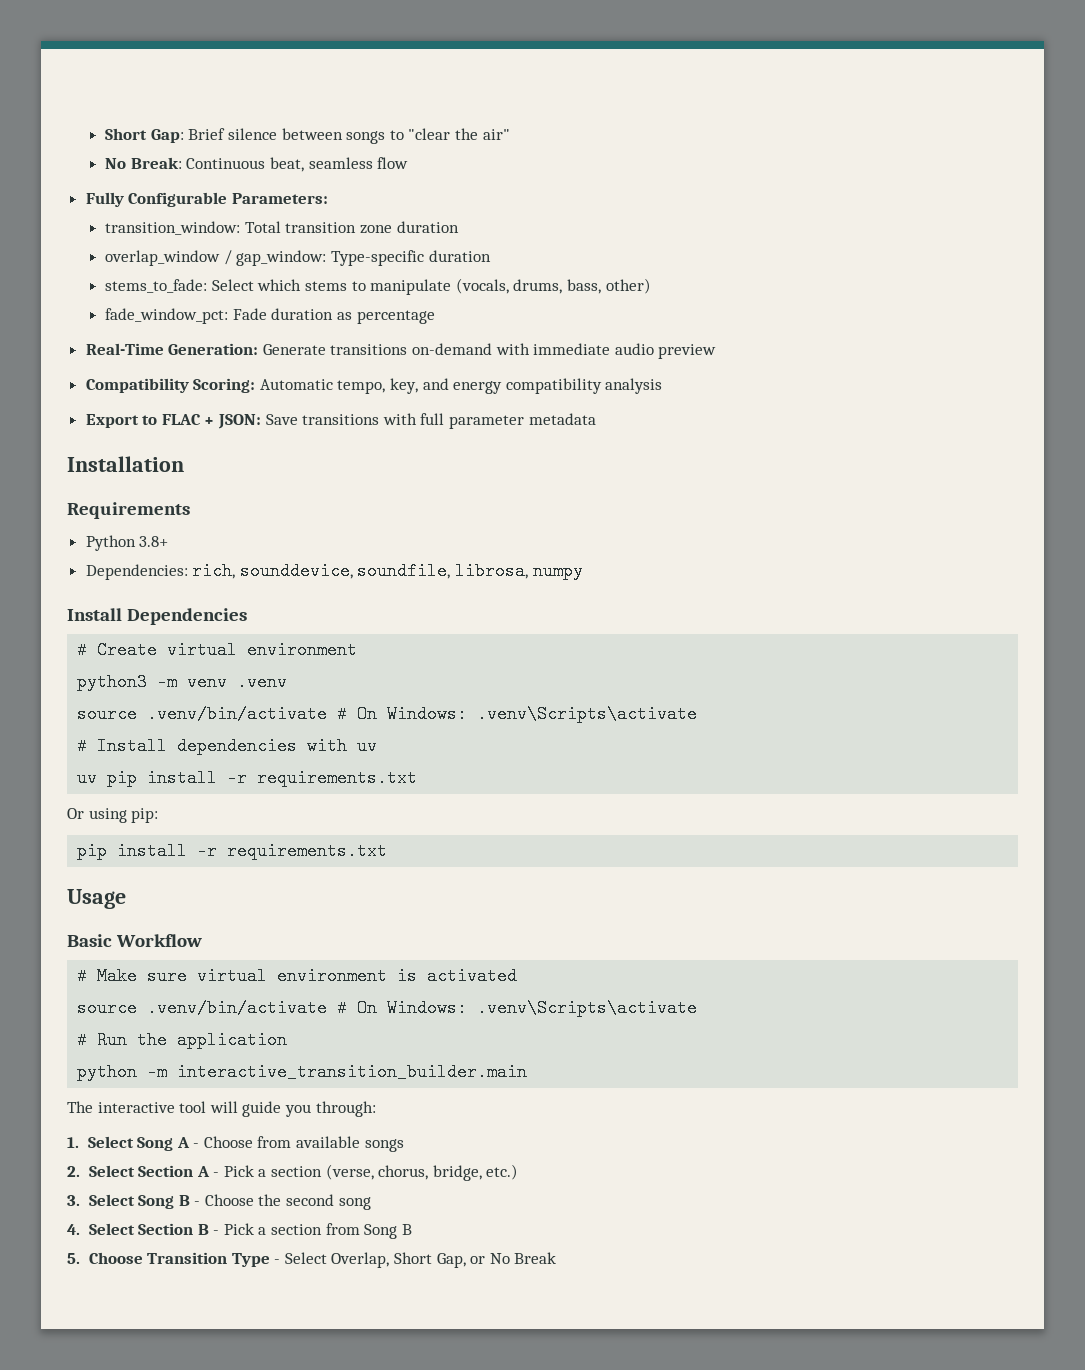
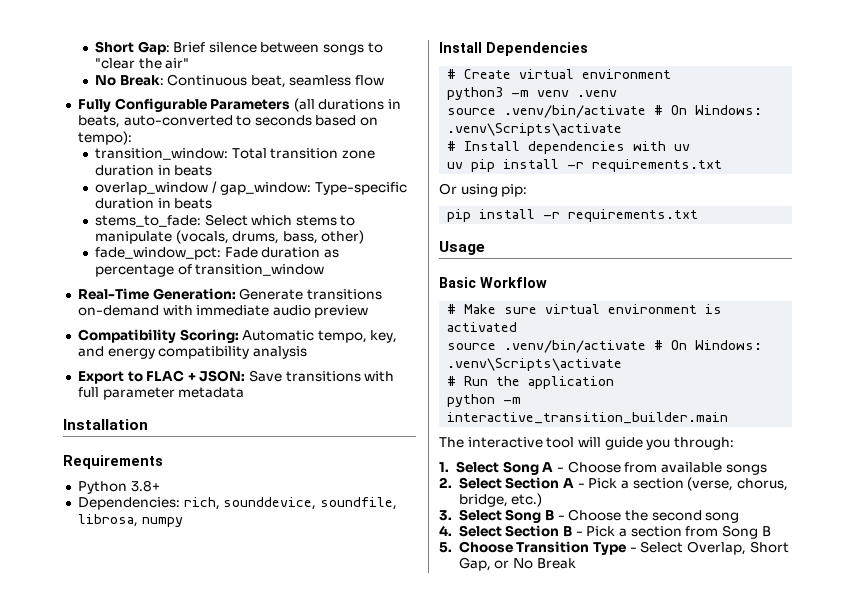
[231,193,328,204] Parameters: -> [210,98,402,112] [77,115,379,128] [77,131,132,145] Parameters (all durations in beats, auto-converted to seconds based on tempo):
(459, 227) none -> [157,165,213,176] in beats
(491, 256) none -> [157,198,213,209] in beats
(435, 317) none -> [177,264,325,276] of transition_window

